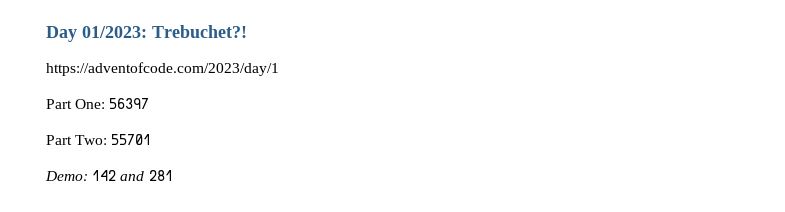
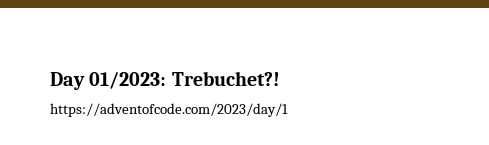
[46,98,150,109] [46,134,152,145] [45,170,173,181] // Part One: 56397 // Part Two: 55701 // Demo: 142 and 281 -> (288, 110) none

